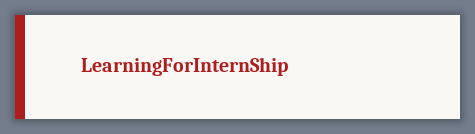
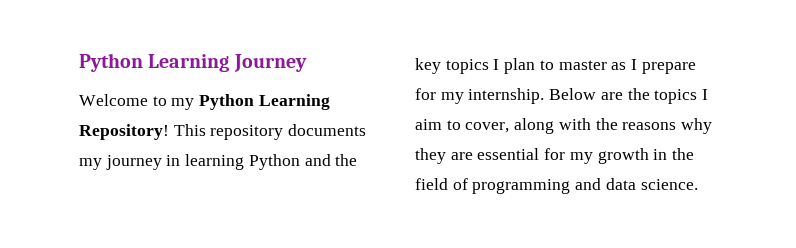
[81,57,288,76] LearningForInternShip -> [79,53,307,72] [79,94,330,110] [79,124,367,140] [79,154,358,170] [415,58,696,74] [415,88,709,104] [415,118,713,134] [415,148,695,164] [415,178,698,194] Python Learning Journey // Welcome to my Python Learning Repository! This repository documents my journey in learning Python and the key topics I plan to master as I prepare for my internship. Below are the topics I aim to cover, along with the reasons why they are essential for my growth in the field of programming and data science.

